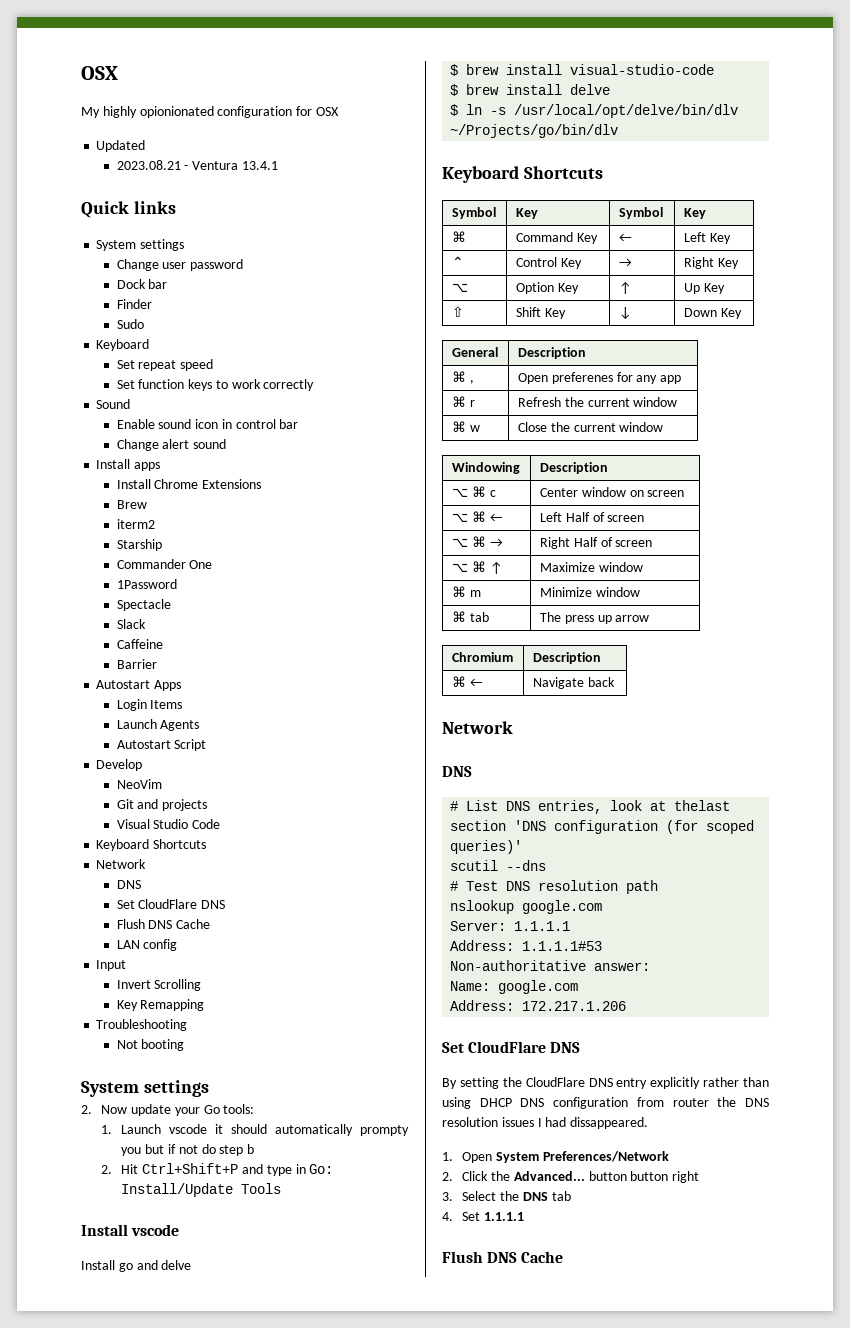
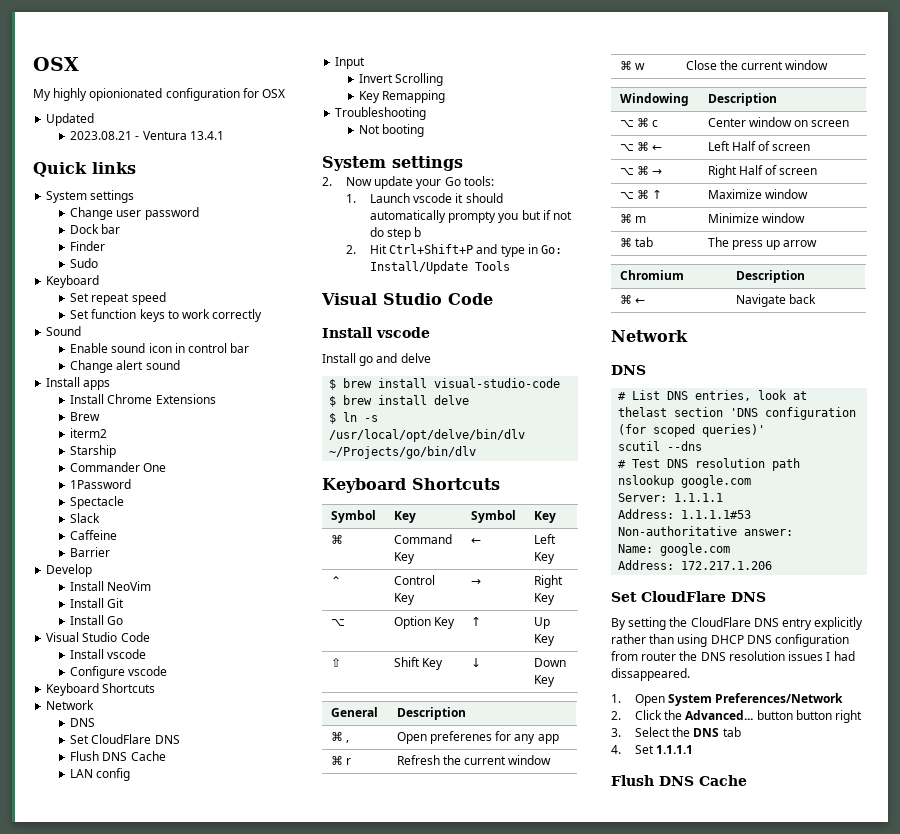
[96,680,182,691] [116,699,183,711] [116,719,200,731] [116,739,207,751] // Autostart Apps // Login Items // Launch Agents // Autostart Script -> (111, 552) none
(143, 765) none -> [70,581,105,591] Install
(162, 784) none -> [70,598,105,608] Install
[137,799,208,811] [116,819,221,829] and projects // Visual Studio Code -> [70,615,124,625] [46,632,150,642] [70,649,147,659] [70,666,168,679] // Install Go // Visual Studio Code // Install vscode // Configure vscode
(282, 1188) none -> [321,293,493,305] // Visual Studio Code

